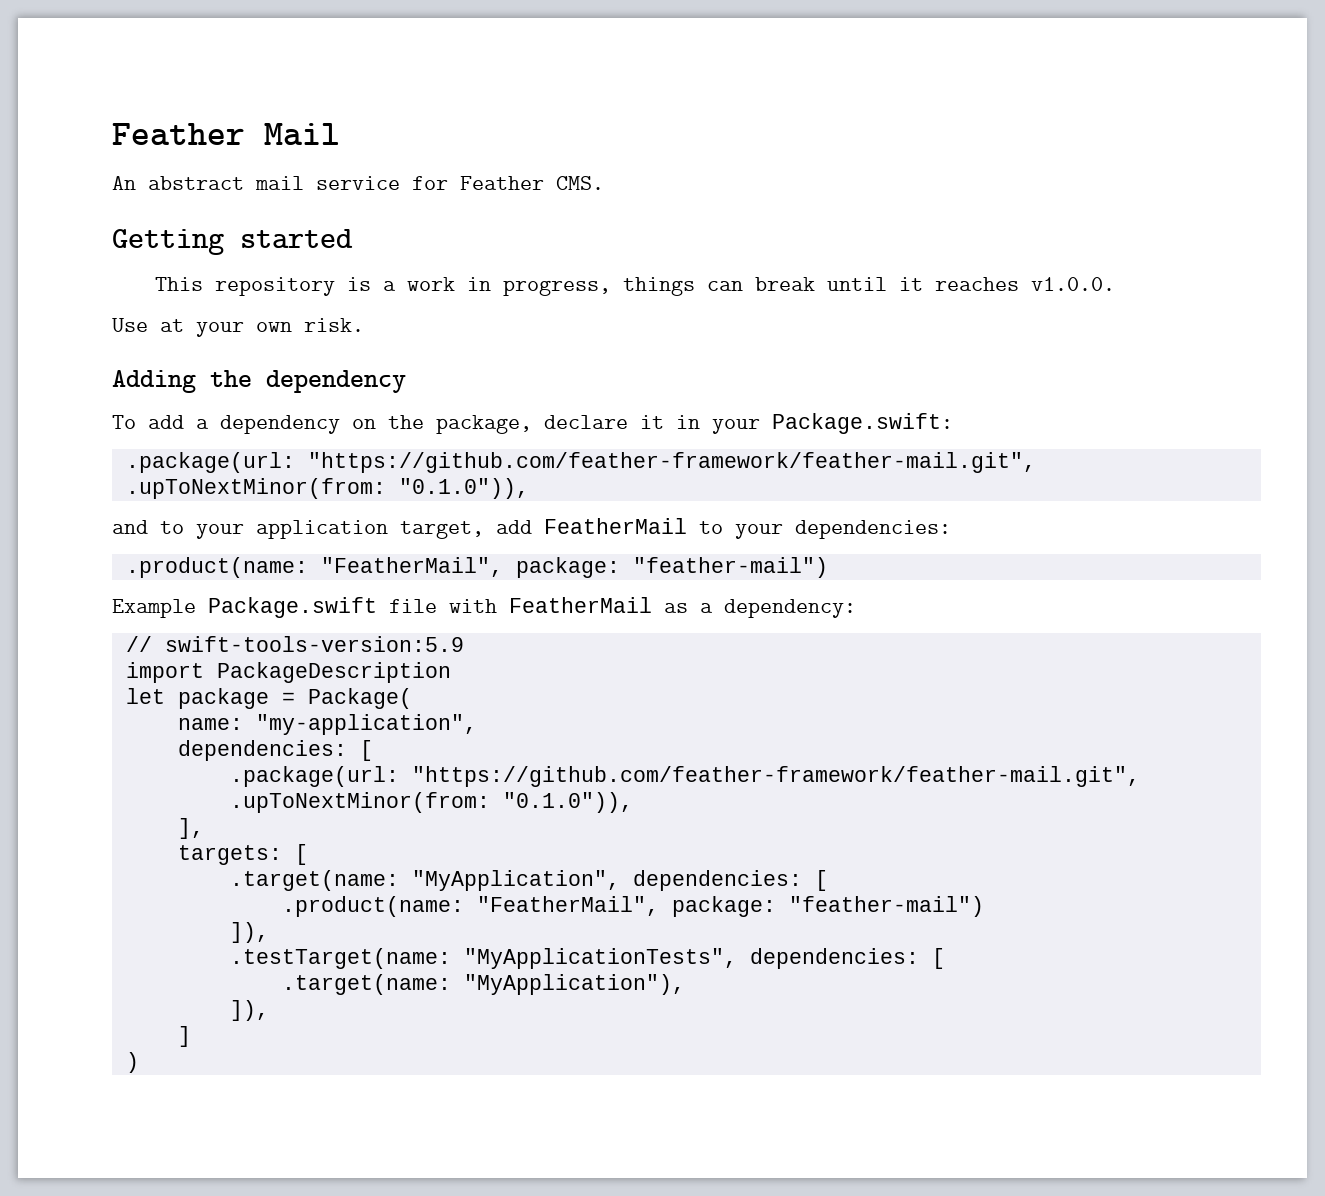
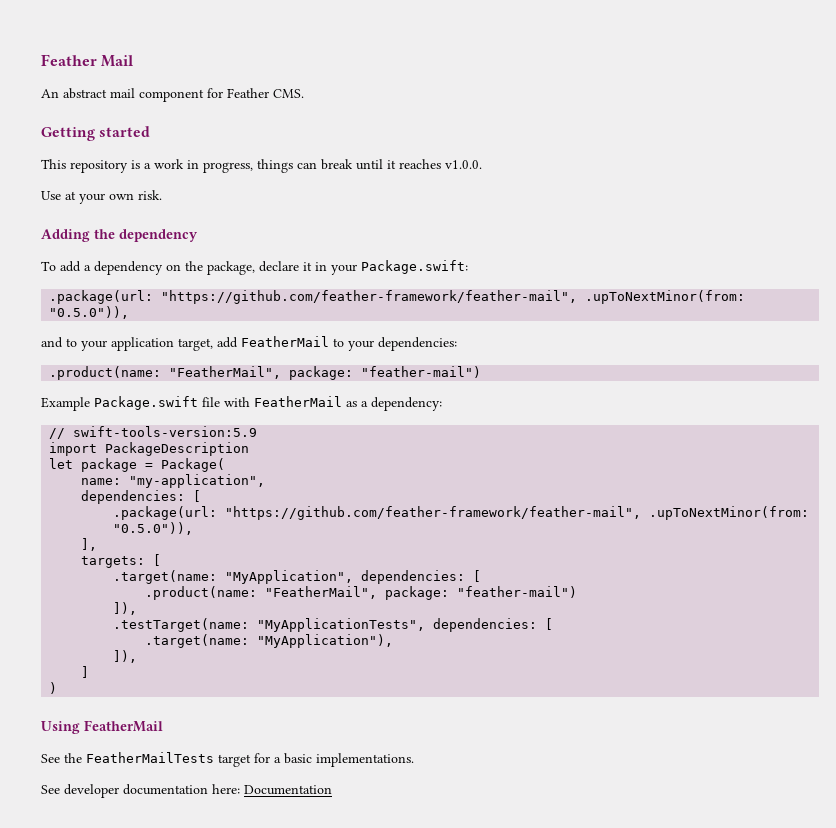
[316,176,400,190] service -> [139,89,204,102] component
[307,452,1036,473] [125,478,529,499] "https://github.com/feather-framework/feather-mail.git", .upToNextMinor(from: "0.1.0")), -> [161,290,746,304] [49,306,130,319] "https://github.com/feather-framework/feather-mail", .upToNextMinor(from: "0.5.0")),
[411,766,1140,787] [229,792,633,813] "https://github.com/feather-framework/feather-mail.git", .upToNextMinor(from: "0.1.0")), -> [225,506,810,520] [113,522,194,535] "https://github.com/feather-framework/feather-mail", .upToNextMinor(from: "0.5.0")),
(139, 1062) none -> [41,720,163,734] [41,752,414,767] [41,784,332,798] // Using FeatherMail // See the FeatherMailTests target for a basic implementations. // See developer documentation here: Documentation

